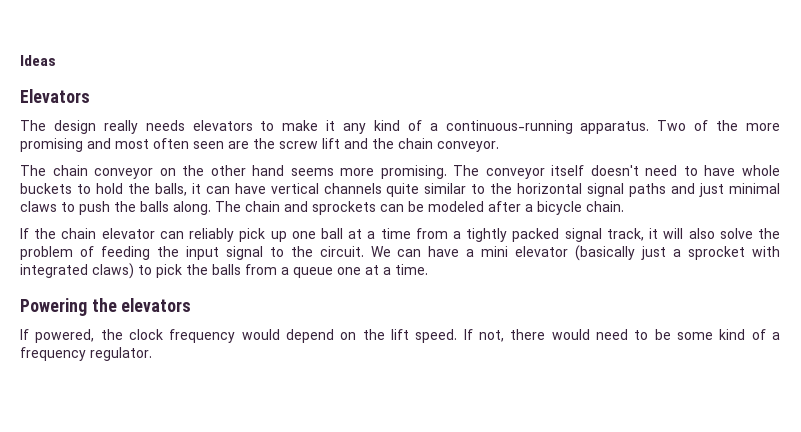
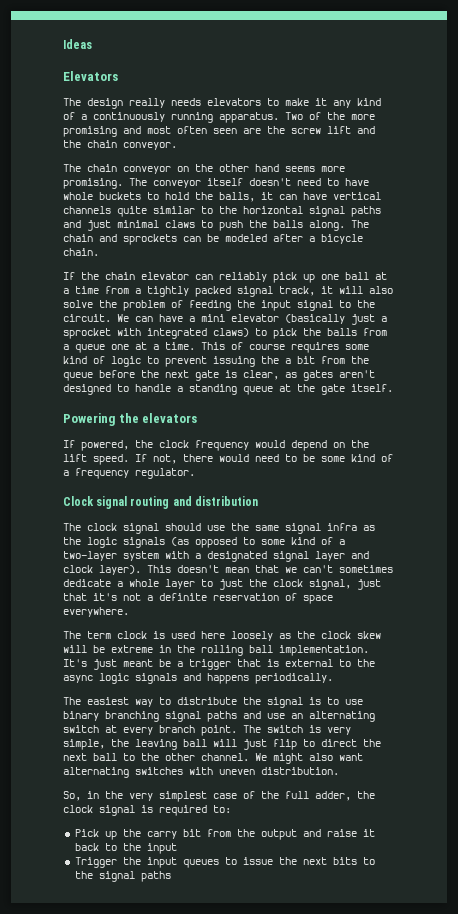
[445,120,573,134] continuous-running -> [93,112,213,123] continuously running
(428, 269) none -> [201,342,369,353] [63,356,369,367] [63,370,375,381] [63,384,393,395] This of course requires some kind of logic to prevent issuing the a bit from the queue before the next gate is clear, as gates aren't designed to handle a standing queue at the gate itself.
(152, 354) none -> [63,496,258,509] [63,523,375,534] [63,537,345,548] [63,551,369,562] [63,565,393,575] [63,579,381,590] [63,593,333,604] [63,607,129,617] [63,631,381,641] [63,645,369,656] [63,659,375,670] [63,673,333,684] [63,697,363,708] [63,711,375,722] [63,725,351,736] [63,739,381,750] [63,753,363,764] [63,767,339,778] [63,791,375,802] [63,805,231,816] [74,829,375,840] [74,843,177,854] [74,857,375,868] [74,871,171,882] // Clock signal routing and distribution // The clock signal should use the same signal infra as the logic signals (as opposed to some kind of a two-layer system with a designated signal layer and clock layer). This doesn't mean that we can't sometimes dedicate a whole layer to just the clock signal, just that it's not a definite reservation of space everywhere. // The term clock is used here loosely as the clock skew will be extreme in the rolling ball implementation. It's just meant be a trigger that is external to the async logic signals and happens periodically. // The easiest way to distribute the signal is to use binary branching signal paths and use an alternating switch at every branch point. The switch is very simple, the leaving ball will just flip to direct the next ball to the other channel. We might also want alternating switches with uneven distribution. // So, in the very simplest case of the full adder, the clock signal is required to: // Pick up the carry bit from the output and raise it back to the input // Trigger the input queues to issue the next bits to the signal paths

